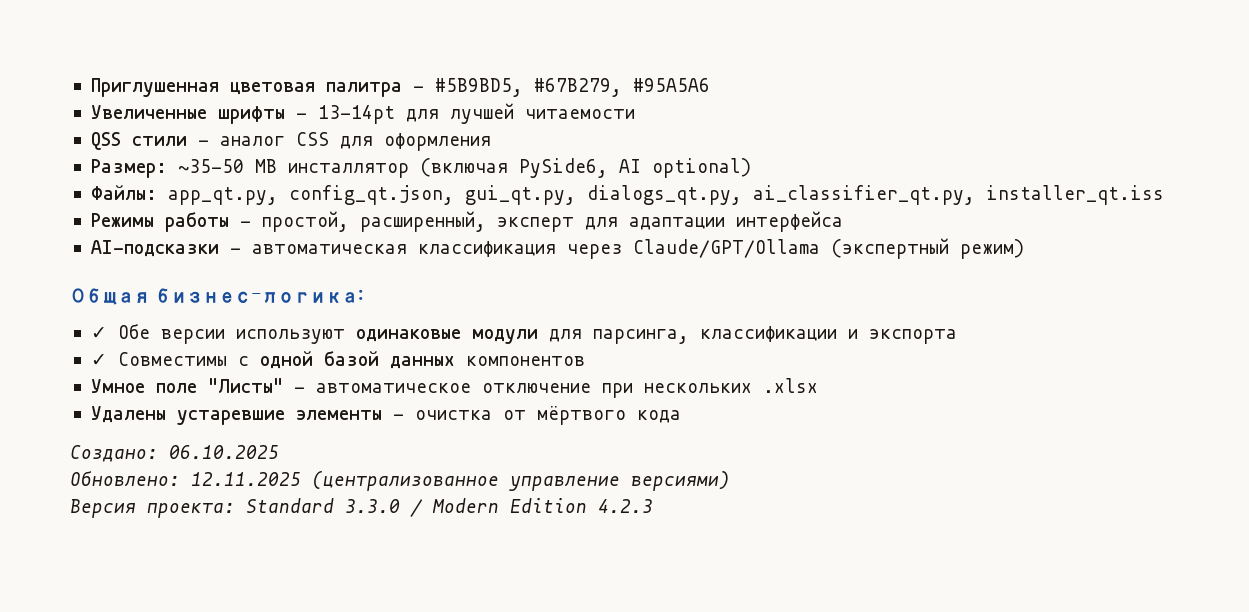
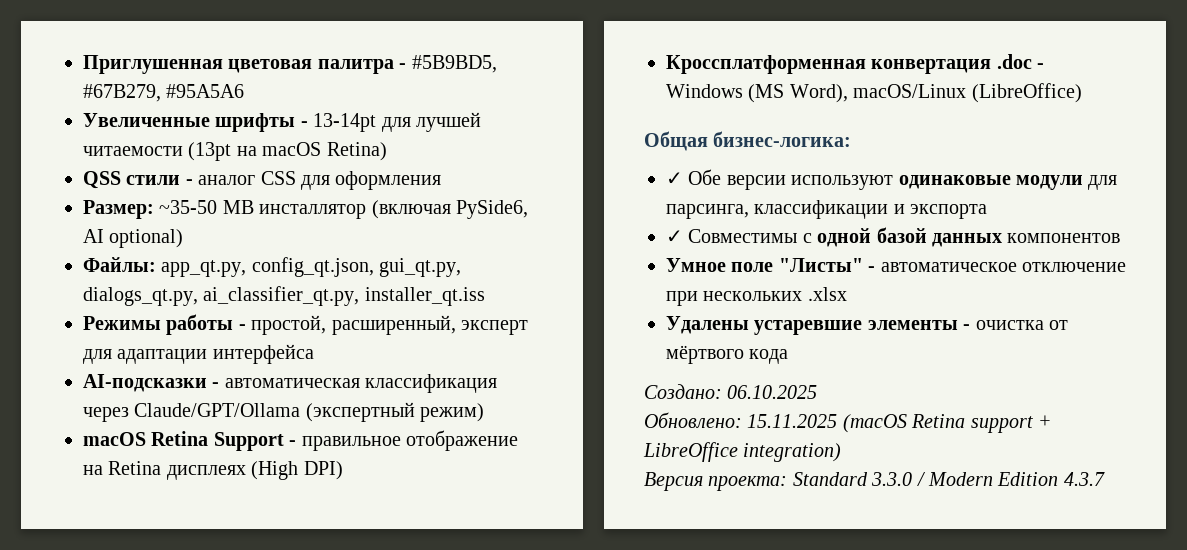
(635, 114) none -> [188,142,387,161] (13pt на macOS Retina)
(1024, 249) none -> [83,430,518,451] [83,461,343,480] [666,54,1045,74] [666,83,1082,103] // macOS Retina Support - правильное отображение на Retina дисплеях (High DPI) // Кроссплатформенная конвертация .doc - Windows (MS Word), macOS/Linux (LibreOffice)
[191,471,730,491] 12.11.2025 (централизованное управление версиями) -> [747,414,1052,433] [643,442,842,462] 15.11.2025 (macOS Retina support + LibreOffice integration)
[598,499,653,513] 4.2.3 -> [1063,472,1105,486] 4.3.7

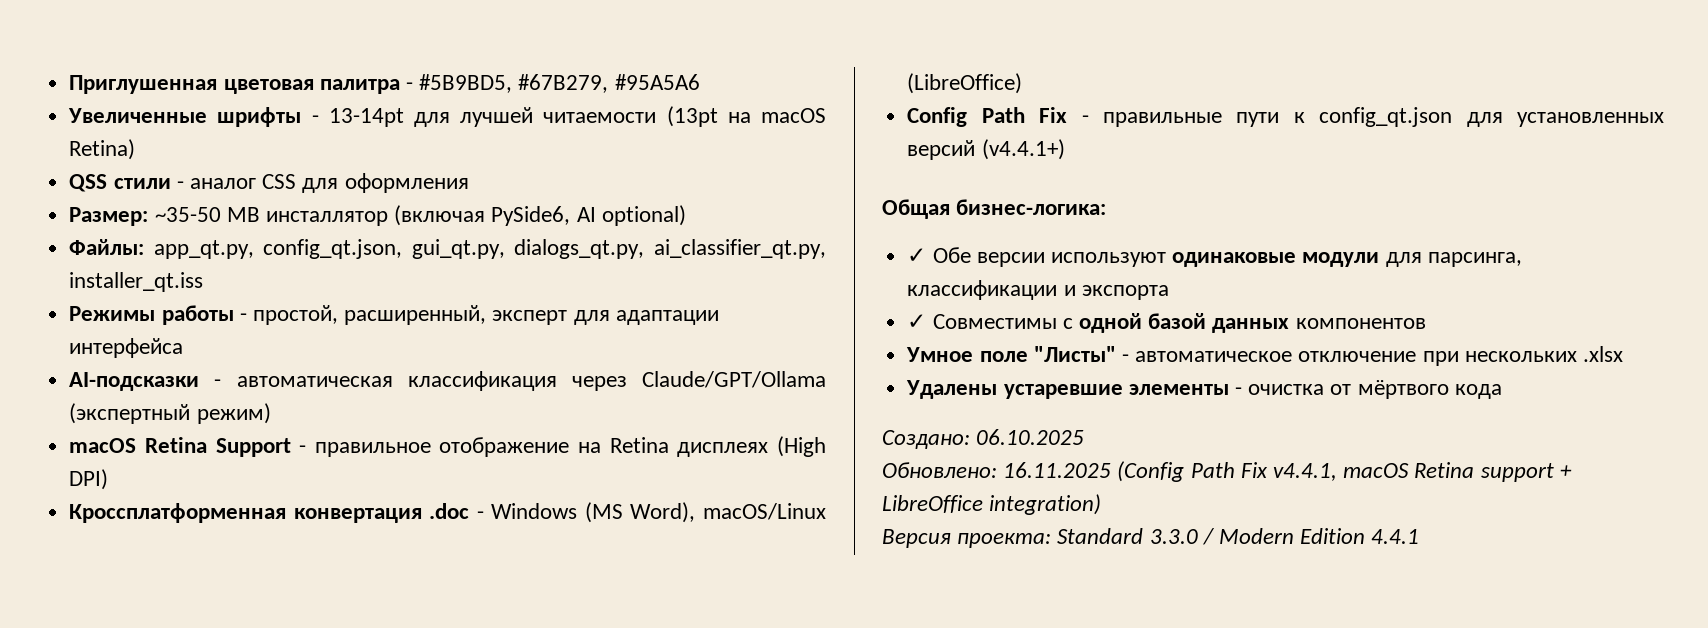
(1082, 93) none -> [907,107,1664,127] [907,139,1065,160] // Config Path Fix - правильные пути к config_qt.json для установленных версий (v4.4.1+)
[747,414,907,433] 15.11.2025 (macOS -> [1003,461,1410,482] 16.11.2025 (Config Path Fix v4.4.1, macOS
[1063,472,1105,486] 4.3.7 -> [1371,529,1420,544] 4.4.1

